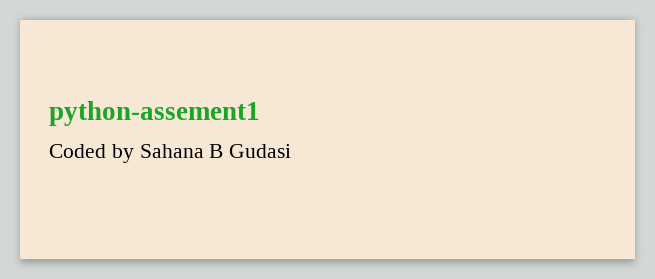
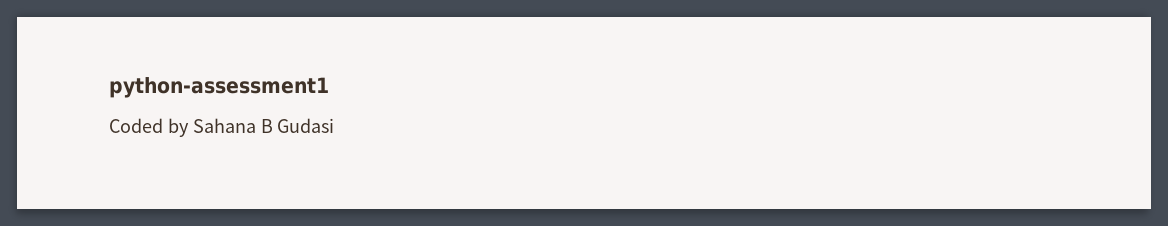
[49,101,260,126] python-assement1 -> [109,77,329,98] python-assessment1

